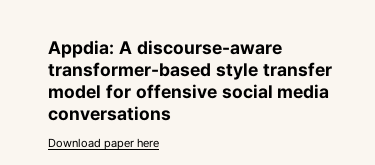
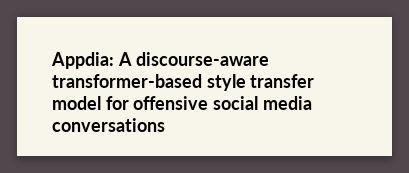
[48,138,160,150] // Download paper here -> (165, 125) none

